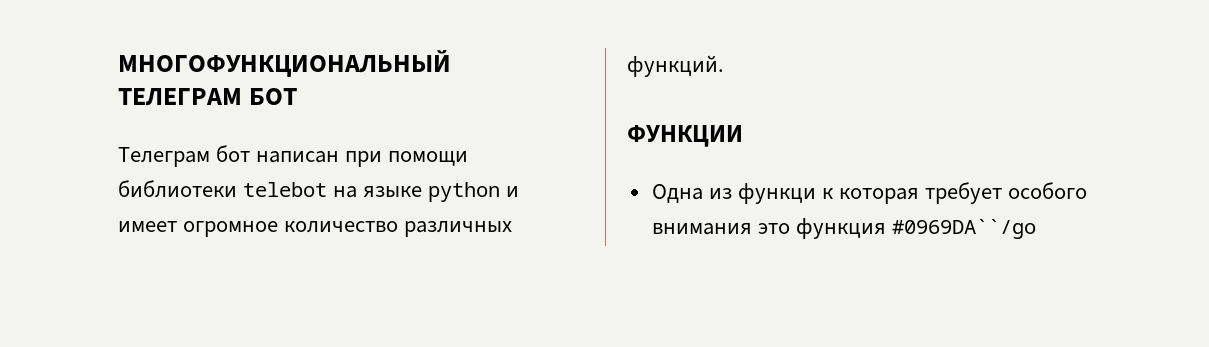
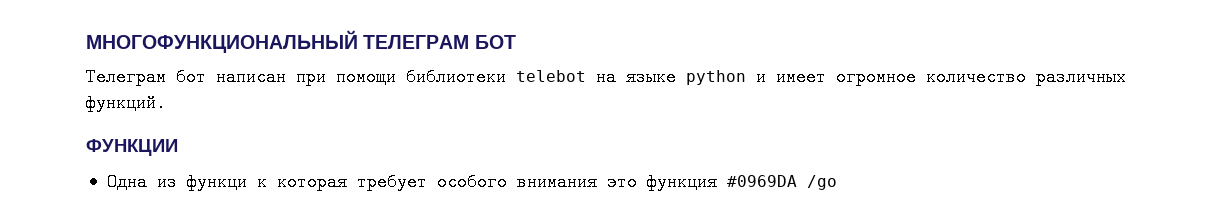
[891,219,1036,239] #0969DA``/go -> [726,175,837,190] #0969DA /go

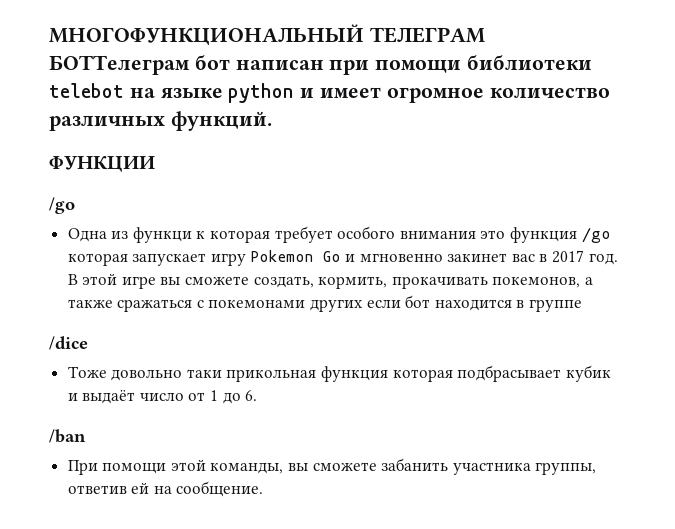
[474,35,516,49] [86,70,166,86] БОТ // Телеграм -> [49,55,190,75] БОТТелеграм
(178, 147) none -> [49,197,75,214] // /go
[726,175,837,190] #0969DA /go -> [581,227,610,243] [67,250,618,266] [67,273,594,289] [67,295,583,312] [49,336,88,350] [67,365,611,382] [67,390,258,404] [49,429,86,443] [67,458,597,475] [67,481,264,497] /go которая запускает игру Pokemon Go и мгновенно закинет вас в 2017 год. В этой игре вы сможете создать, кормить, прокачивать покемонов, а также сражаться с покемонами других если бот находится в группе // /dice // Тоже довольно таки прикольная функция которая подбрасывает кубик и выдаёт число от 1 до 6. // /ban // При помощи этой команды, вы сможете забанить участника группы, ответив ей на сообщение.

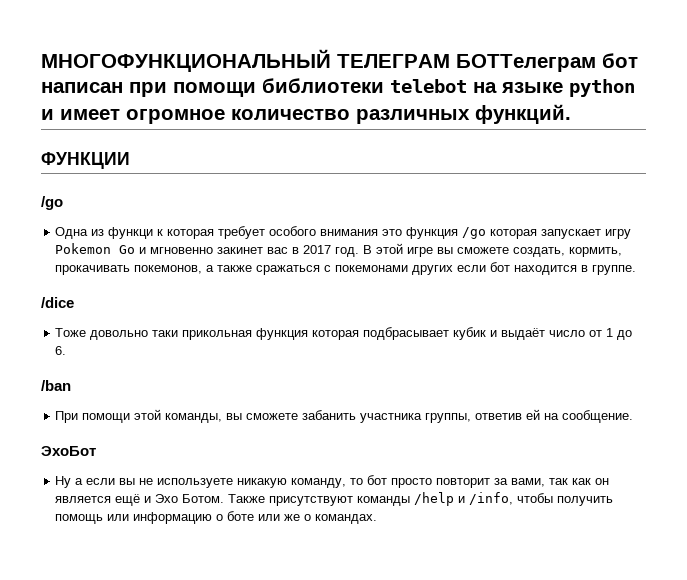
[529,299,583,312] группе -> [592,265,637,275] группе.
(264, 489) none -> [41,446,96,456] [55,475,610,488] [55,492,614,506] [55,511,378,524] // ЭхоБот // Ну а если вы не используете никакую команду, то бот просто повторит за вами, так как он является ещё и Эхо Ботом. Также присутствуют команды /help и /info, чтобы получить помощь или информацию о боте или же о командах.

